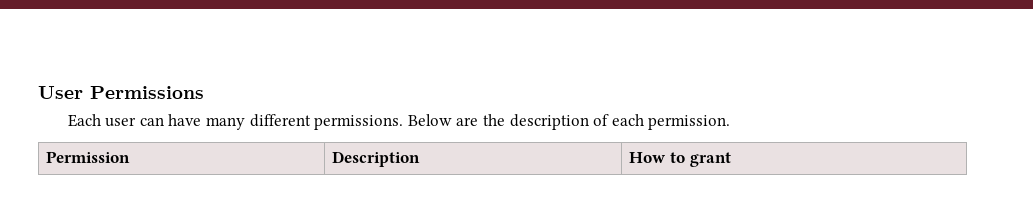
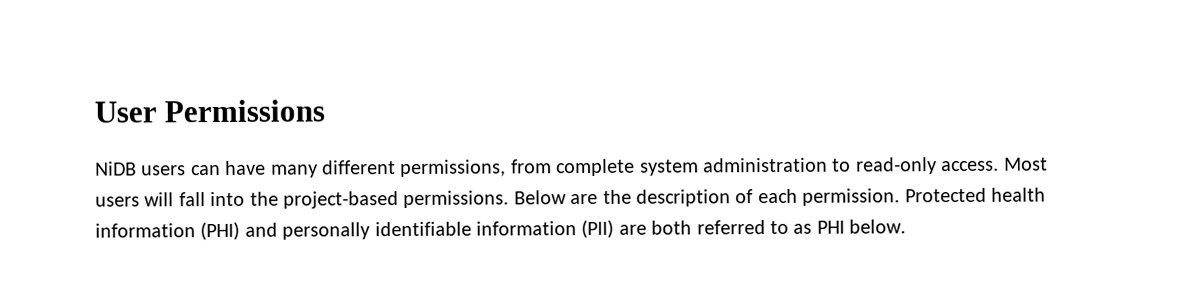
[67,114,137,127] Each user -> [95,161,187,176] NiDB users
(311, 120) none -> [400,157,1048,178] [95,191,399,209] permissions, from complete system administration to read-only access. Most users will fall into the project-based
[46,151,131,163] [332,151,421,167] [629,152,731,167] // Permission | Description | How to grant -> [904,187,1046,203] [95,219,907,241] Protected health information (PHI) and personally identifiable information (PII) are both referred to as PHI below.

